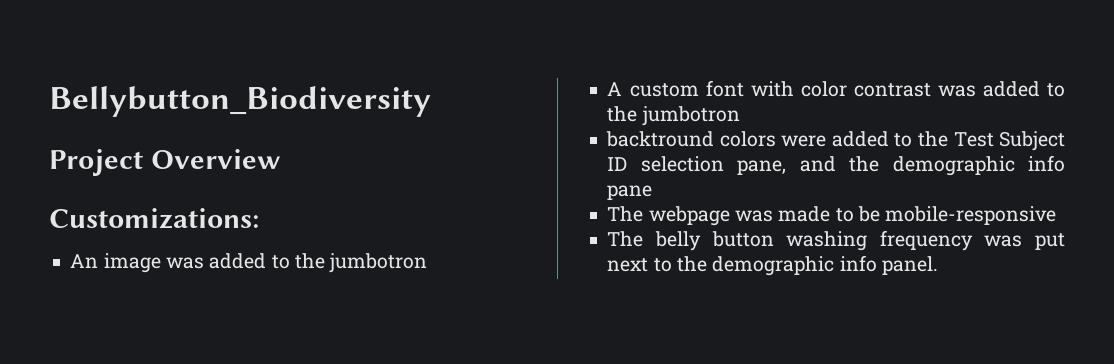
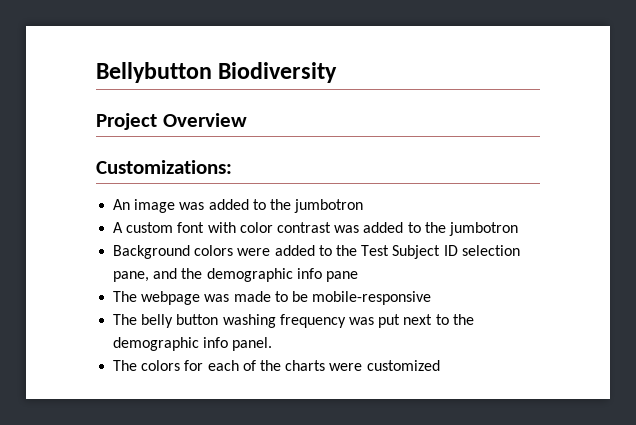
[49,86,431,117] Bellybutton_Biodiversity -> [96,62,338,83] Bellybutton Biodiversity
[606,131,715,147] backtround -> [113,245,191,259] Background
(938, 265) none -> [113,360,440,371] // The colors for each of the charts were customized

